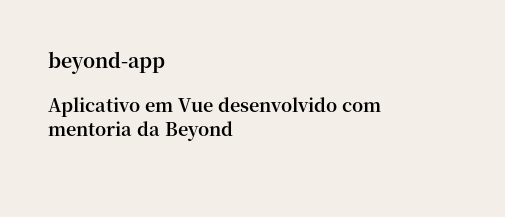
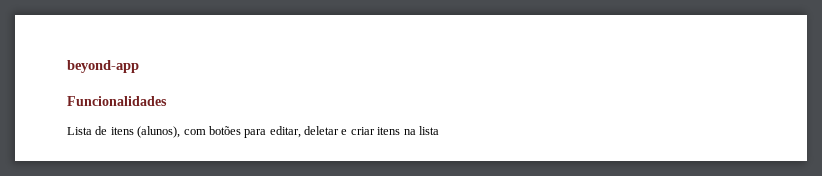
[48,97,381,117] [48,121,233,141] Aplicativo em Vue desenvolvido com mentoria da Beyond -> [67,96,167,106] [67,126,439,138] Funcionalidades // Lista de itens (alunos), com botões para editar, deletar e criar itens na lista

